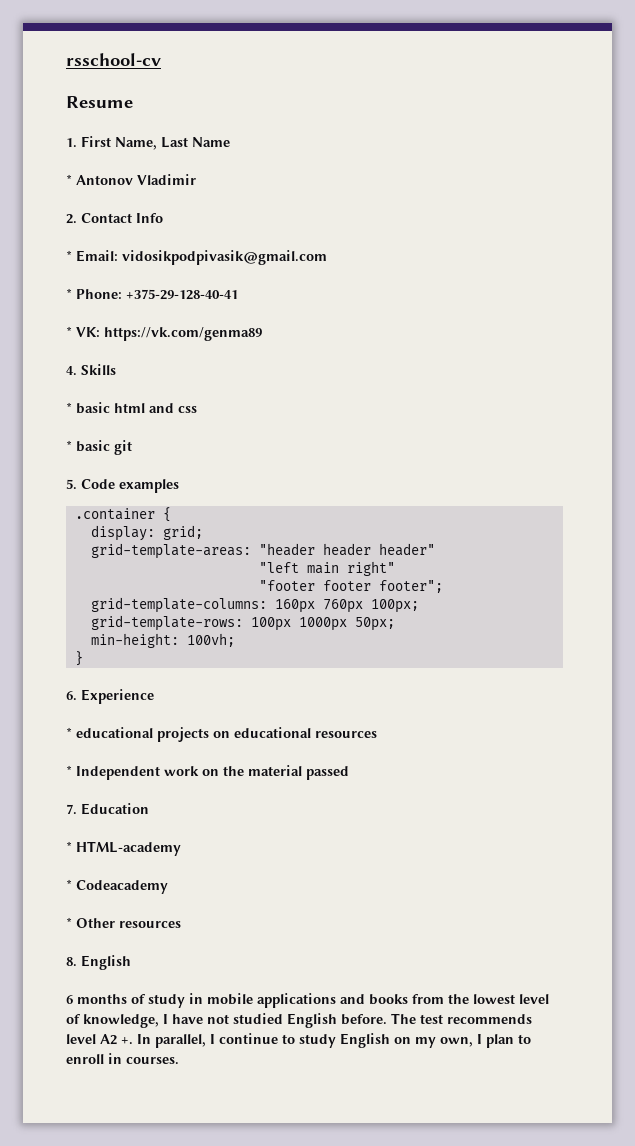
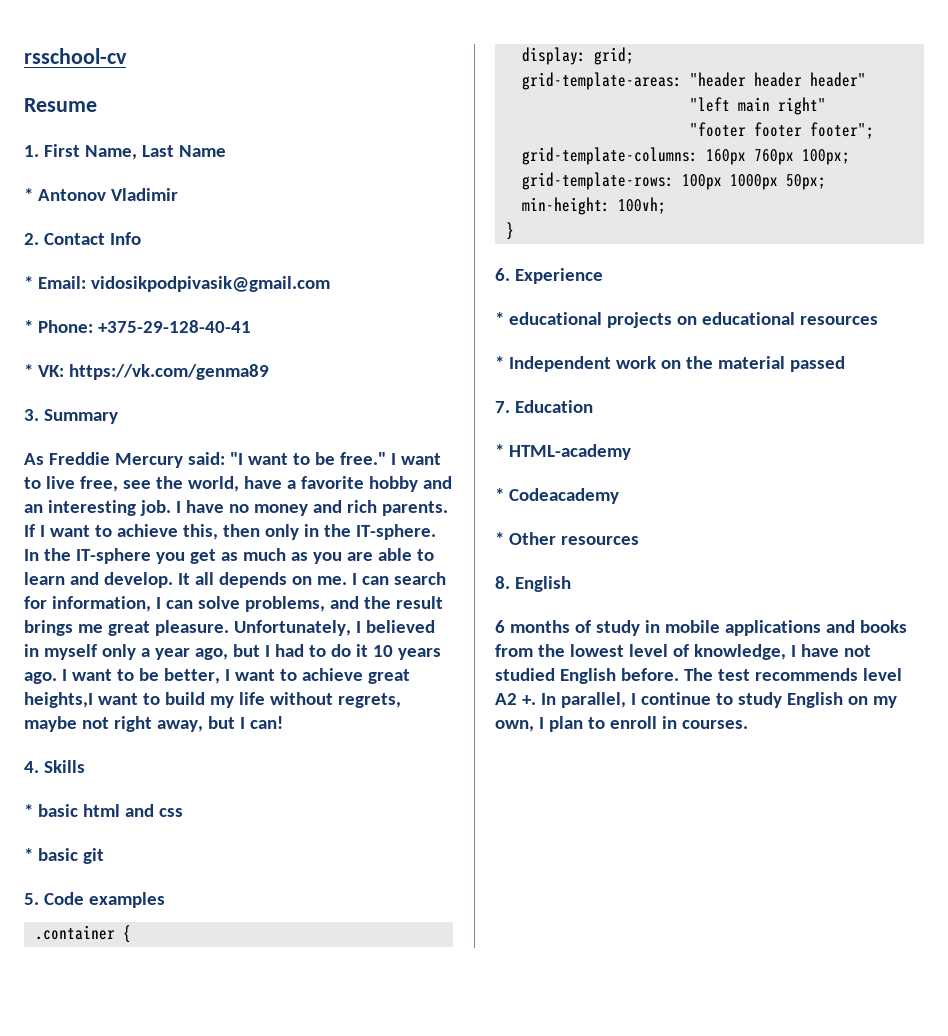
(262, 334) none -> [24,409,118,424] [24,452,441,468] [24,476,452,492] [24,500,448,516] [24,524,436,540] [24,548,434,564] [24,572,446,588] [24,596,443,612] [24,620,435,636] [24,644,441,660] [24,668,410,684] [24,692,401,708] [24,716,283,732] // 3. Summary // As Freddie Mercury said: "I want to be free." I want to live free, see the world, have a favorite hobby and an interesting job. I have no money and rich parents. If I want to achieve this, then only in the IT-sphere. In the IT-sphere you get as much as you are able to learn and develop. It all depends on me. I can search for information, I can solve problems, and the result brings me great pleasure. Unfortunately, I believed in myself only a year ago, but I had to do it 10 years ago. I want to be better, I want to achieve great heights,I want to build my life without regrets, maybe not right away, but I can!

